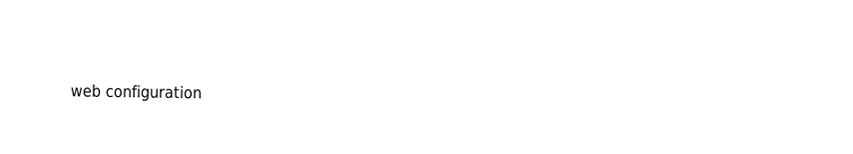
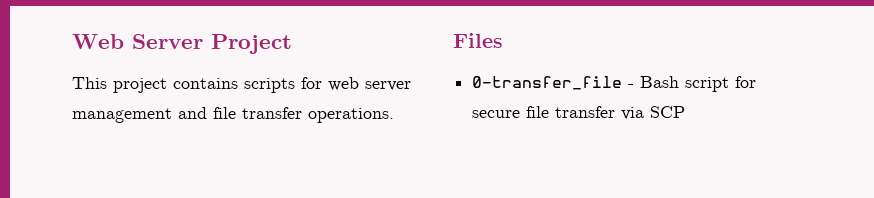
[70,83,202,103] web configuration -> [72,34,292,54] [72,77,411,93] [72,107,394,123] [453,33,503,48] [472,76,757,92] [472,106,686,120] Web Server Project // This project contains scripts for web server management and file transfer operations. // Files // 0-transfer_file - Bash script for secure file transfer via SCP

